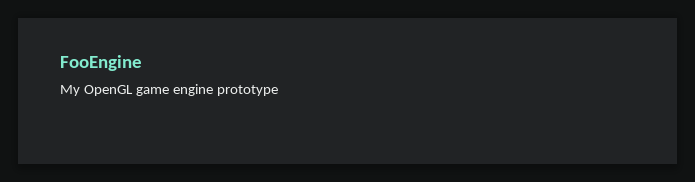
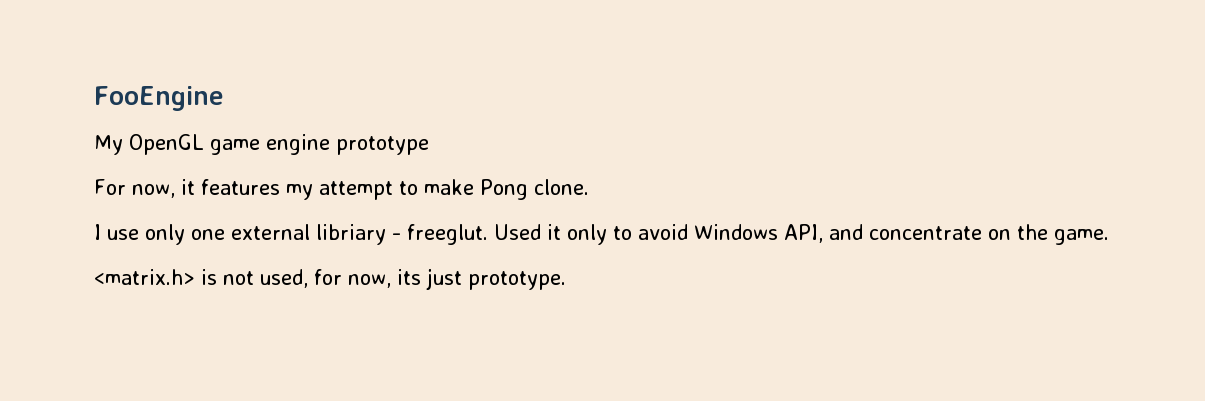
(278, 90) none -> [94,179,589,200] [94,224,1109,245] [94,268,566,290] // For now, it features my attempt to make Pong clone. // I use only one external libriary - freeglut. Used it only to avoid Windows API, and concentrate on the game. // <matrix.h> is not used, for now, its just prototype.

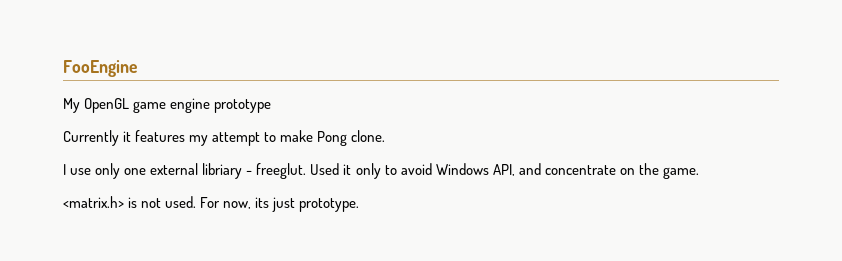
[94,179,175,198] For now, -> [63,130,119,146] Currently
[260,269,342,288] used, for -> [165,196,221,208] used. For

